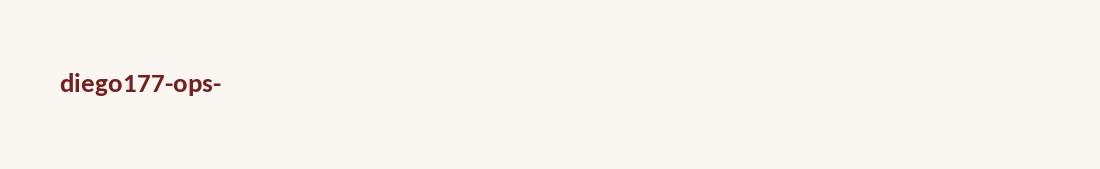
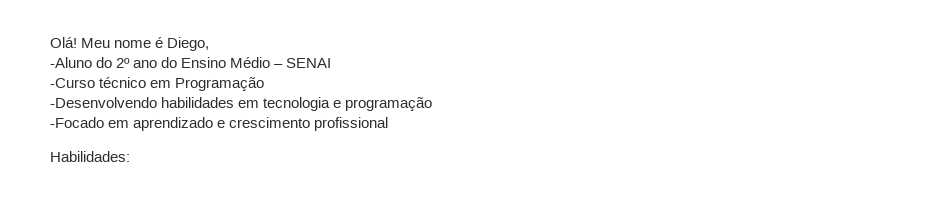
[60,73,221,96] diego177-ops- -> [50,37,210,51] [50,57,332,68] [50,77,265,91] [50,97,433,111] [50,117,389,131] [50,151,130,162] Olá! Meu nome é Diego, // -Aluno do 2º ano do Ensino Médio – SENAI // -Curso técnico em Programação // -Desenvolvendo habilidades em tecnologia e programação // -Focado em aprendizado e crescimento profissional // Habilidades:

